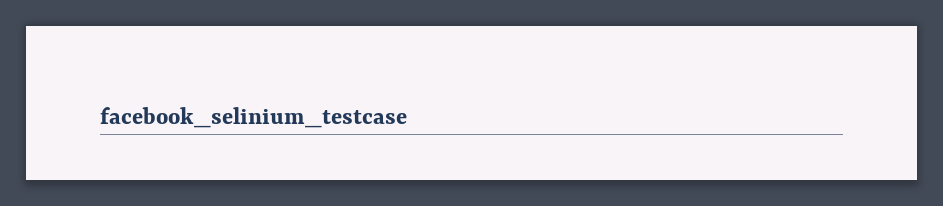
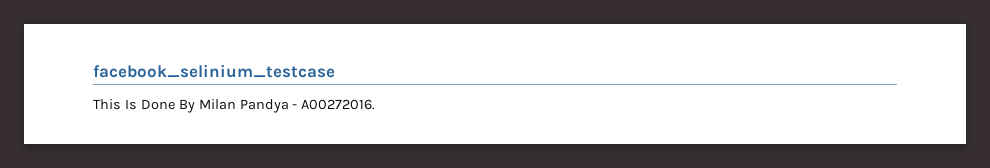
(407, 117) none -> [93,99,376,113] // This Is Done By Milan Pandya - A00272016.

